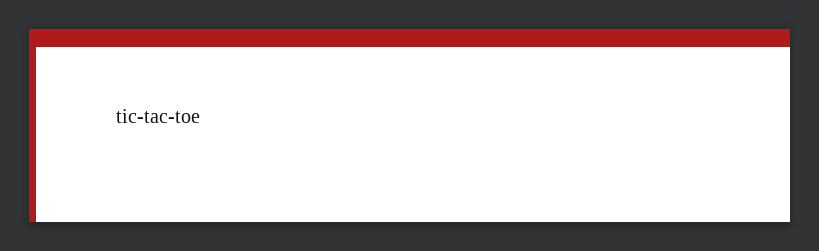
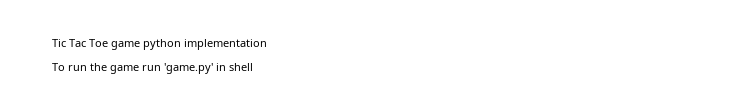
[116,109,200,123] tic-tac-toe -> [52,39,267,50] [52,63,253,74] Tic Tac Toe game python implementation // To run the game run 'game.py' in shell

